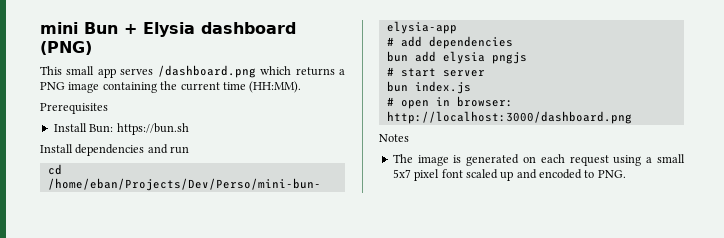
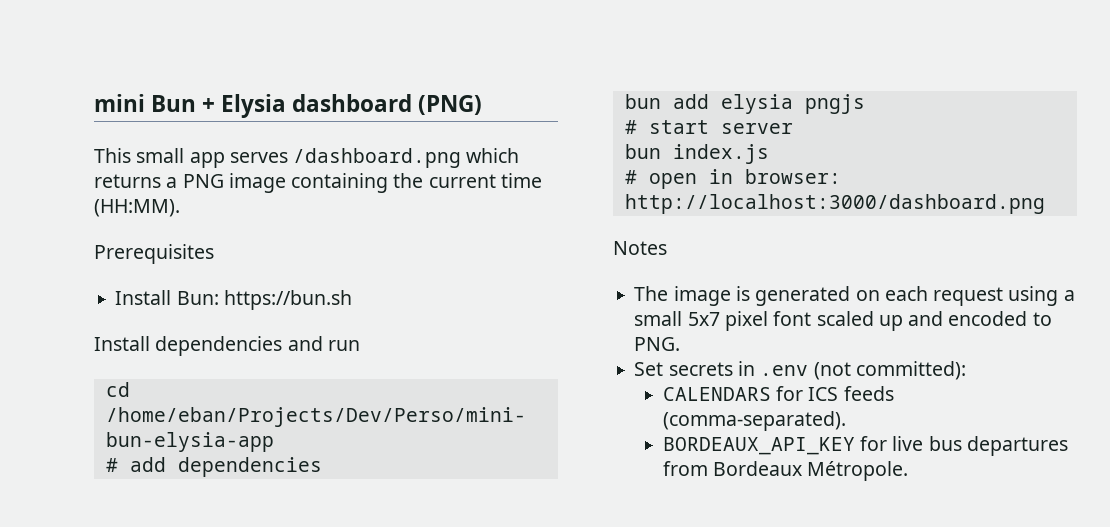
(626, 174) none -> [634,361,966,380] [662,386,894,401] [662,411,846,431] [662,436,1068,456] [662,461,909,481] // Set secrets in .env (not committed): // CALENDARS for ICS feeds (comma-separated). // BORDEAUX_API_KEY for live bus departures from Bordeaux Métropole.

